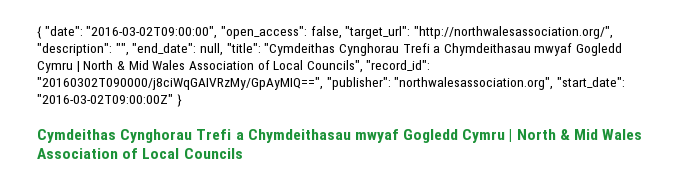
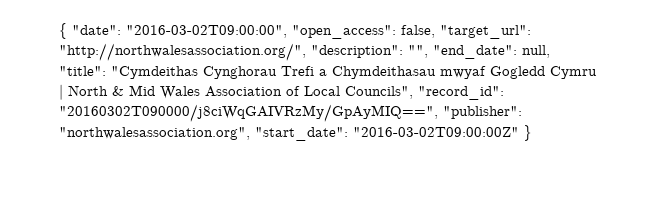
[37,129,643,143] [37,148,243,159] // Cymdeithas Cynghorau Trefi a Chymdeithasau mwyaf Gogledd Cymru | North & Mid Wales Association of Local Councils -> (532, 133) none

